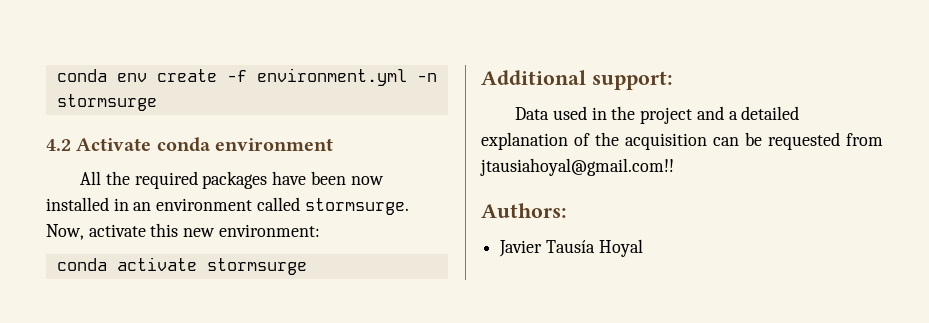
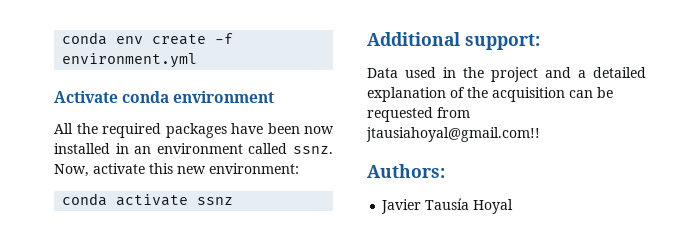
[416,73,437,82] [56,94,157,111] [46,139,71,151] -n stormsurge // 4.2 -> (198, 60) //
[304,198,409,215] stormsurge. -> [293,146,333,154] ssnz.
[206,258,307,275] stormsurge -> [197,197,234,205] ssnz

